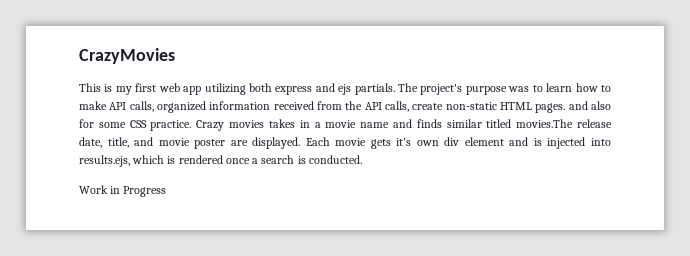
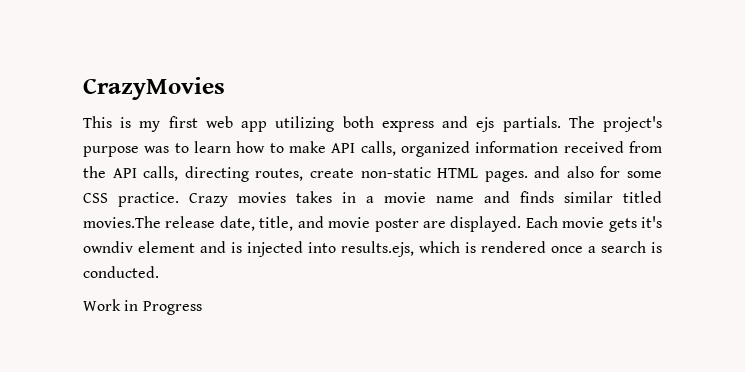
(409, 106) none -> [184,166,304,182] directing routes,
[416,137,460,146] own div -> [83,241,133,253] owndiv

